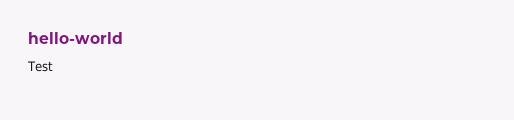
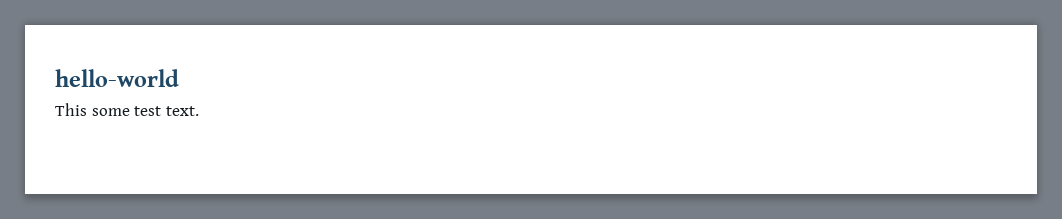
[27,61,53,72] Test -> [55,103,199,116] This some test text.

